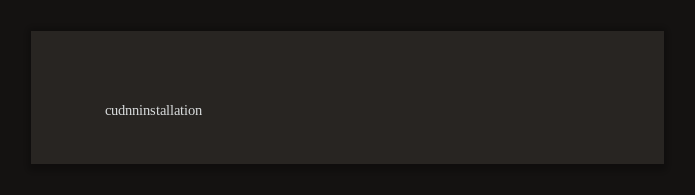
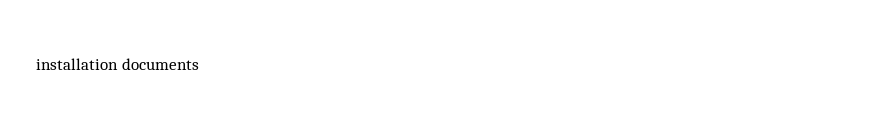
[105,105,203,115] cudnninstallation -> [36,58,199,70] installation documents

